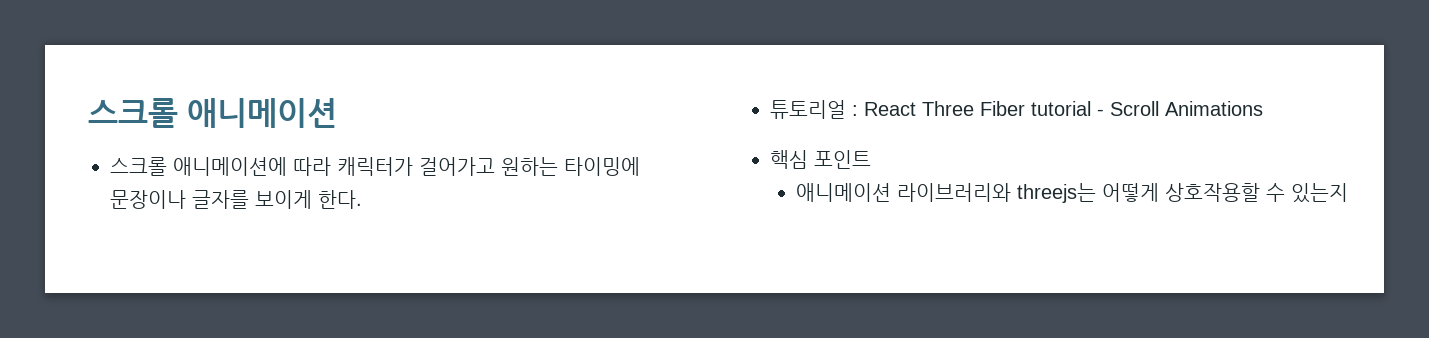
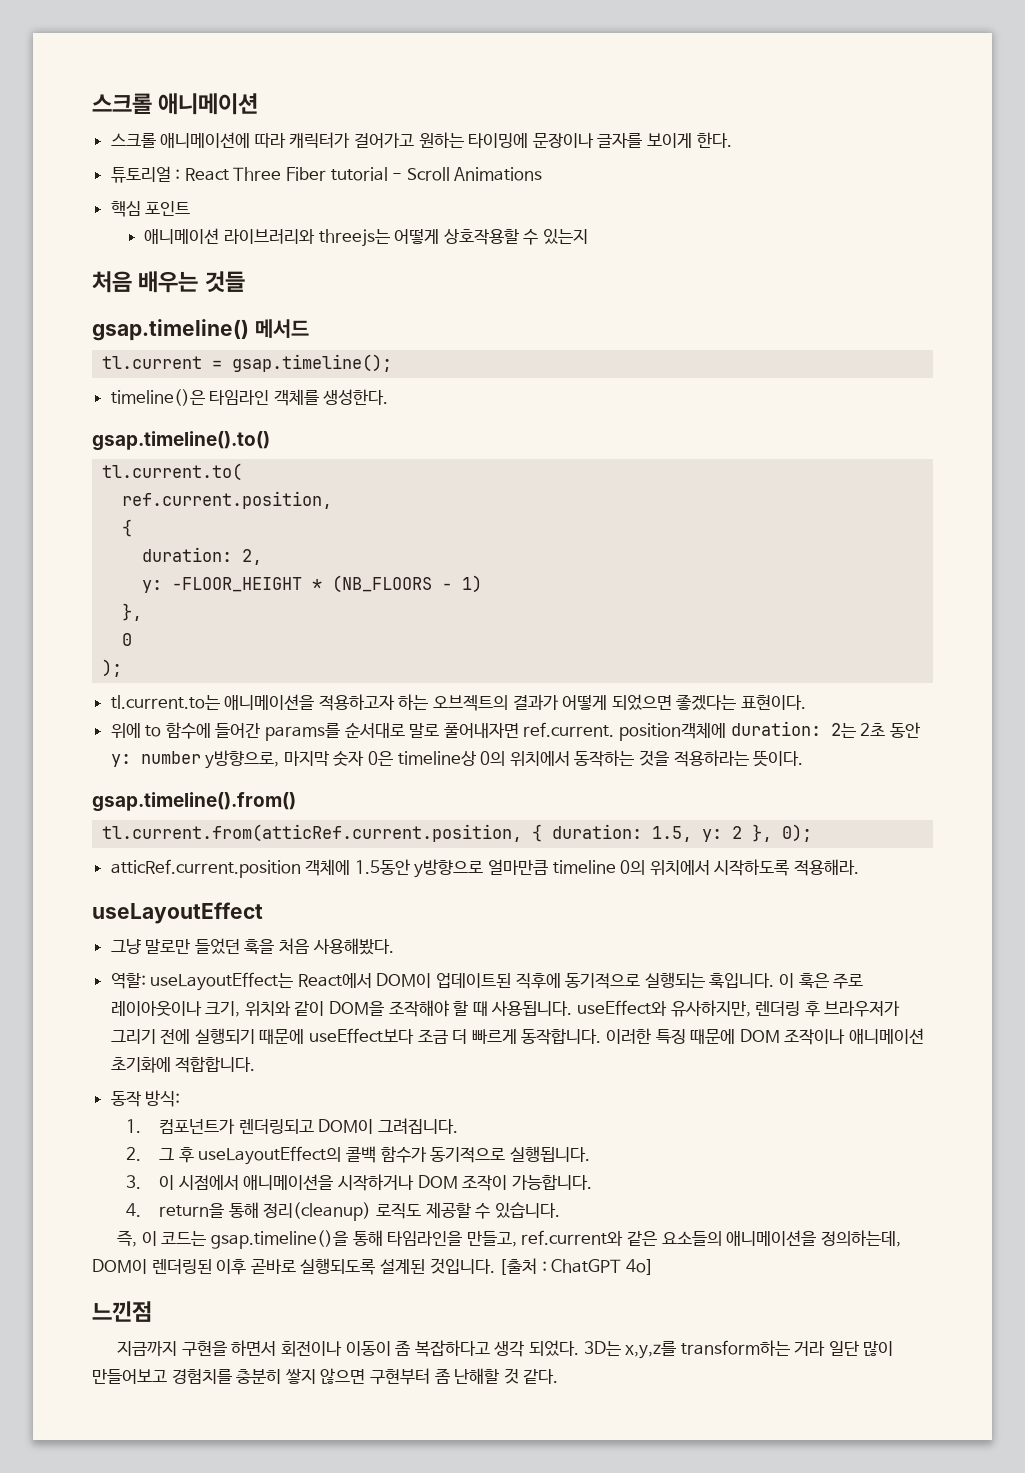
(1348, 193) none -> [92,271,245,293] [92,319,309,341] [102,354,393,372] [110,389,389,406] [92,431,270,451] [102,463,243,481] [122,491,333,509] [122,519,133,537] [142,547,263,565] [142,575,483,593] [122,603,143,621] [122,633,133,646] [102,659,123,677] [110,694,807,711] [110,721,920,741] [110,750,804,769] [92,792,296,812] [102,824,813,842] [110,859,860,878] [92,902,263,924] [110,938,394,955] [110,972,864,991] [110,1000,901,1017] [110,1028,924,1045] [110,1056,256,1073] [110,1090,181,1107] [125,1118,459,1134] [125,1146,590,1165] [125,1174,592,1191] [125,1202,560,1221] [117,1230,901,1249] [92,1258,654,1275] [92,1301,152,1322] [117,1340,894,1359] [92,1368,559,1385] // 처음 배우는 것들 // gsap.timeline() 메서드 // tl.current = gsap.timeline(); // timeline()은 타임라인 객체를 생성한다. // gsap.timeline().to() // tl.current.to( // ref.current.position, // { // duration: 2, // y: -FLOOR_HEIGHT * (NB_FLOORS - 1) // }, // 0 // ); // tl.current.to는 애니메이션을 적용하고자 하는 오브젝트의 결과가 어떻게 되었으면 좋겠다는 표현이다. // 위에 to 함수에 들어간 params를 순서대로 말로 풀어내자면 ref.current. position객체에 duration: 2는 2초 동안 y: number y방향으로, 마지막 숫자 0은 timeline상 0의 위치에서 동작하는 것을 적용하라는 뜻이다. // gsap.timeline().from() // tl.current.from(atticRef.current.position, { duration: 1.5, y: 2 }, 0); // atticRef.current.position 객체에 1.5동안 y방향으로 얼마만큼 timeline 0의 위치에서 시작하도록 적용해라. // useLayoutEffect // 그냥 말로만 들었던 훅을 처음 사용해봤다. // 역할: useLayoutEffect는 React에서 DOM이 업데이트된 직후에 동기적으로 실행되는 훅입니다. 이 훅은 주로 레이아웃이나 크기, 위치와 같이 DOM을 조작해야 할 때 사용됩니다. useEffect와 유사하지만, 렌더링 후 브라우저가 그리기 전에 실행되기 때문에 useEffect보다 조금 더 빠르게 동작합니다. 이러한 특징 때문에 DOM 조작이나 애니메이션 초기화에 적합합니다. // 동작 방식: // 1. 컴포넌트가 렌더링되고 DOM이 그려집니다. // 2. 그 후 useLayoutEffect의 콜백 함수가 동기적으로 실행됩니다. // 3. 이 시점에서 애니메이션을 시작하거나 DOM 조작이 가능합니다. // 4. return을 통해 정리(cleanup) 로직도 제공할 수 있습니다. // 즉, 이 코드는 gsap.timeline()을 통해 타임라인을 만들고, ref.current와 같은 요소들의 애니메이션을 정의하는데, DOM이 렌더링된 이후 곧바로 실행되도록 설계된 것입니다. [출처 : ChatGPT 4o] // 느낀점 // 지금까지 구현을 하면서 회전이나 이동이 좀 복잡하다고 생각 되었다. 3D는 x,y,z를 transform하는 거라 일단 많이 만들어보고 경험치를 충분히 쌓지 않으면 구현부터 좀 난해할 것 같다.

